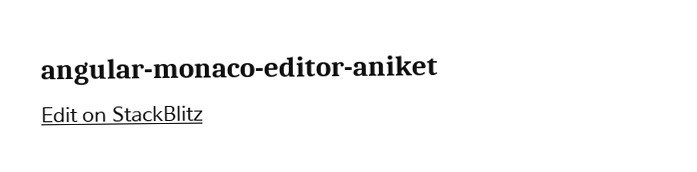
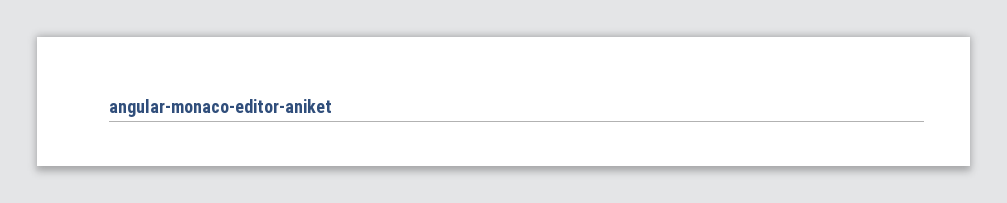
[41,105,203,124] // Edit on StackBlitz -> (332, 108) none

